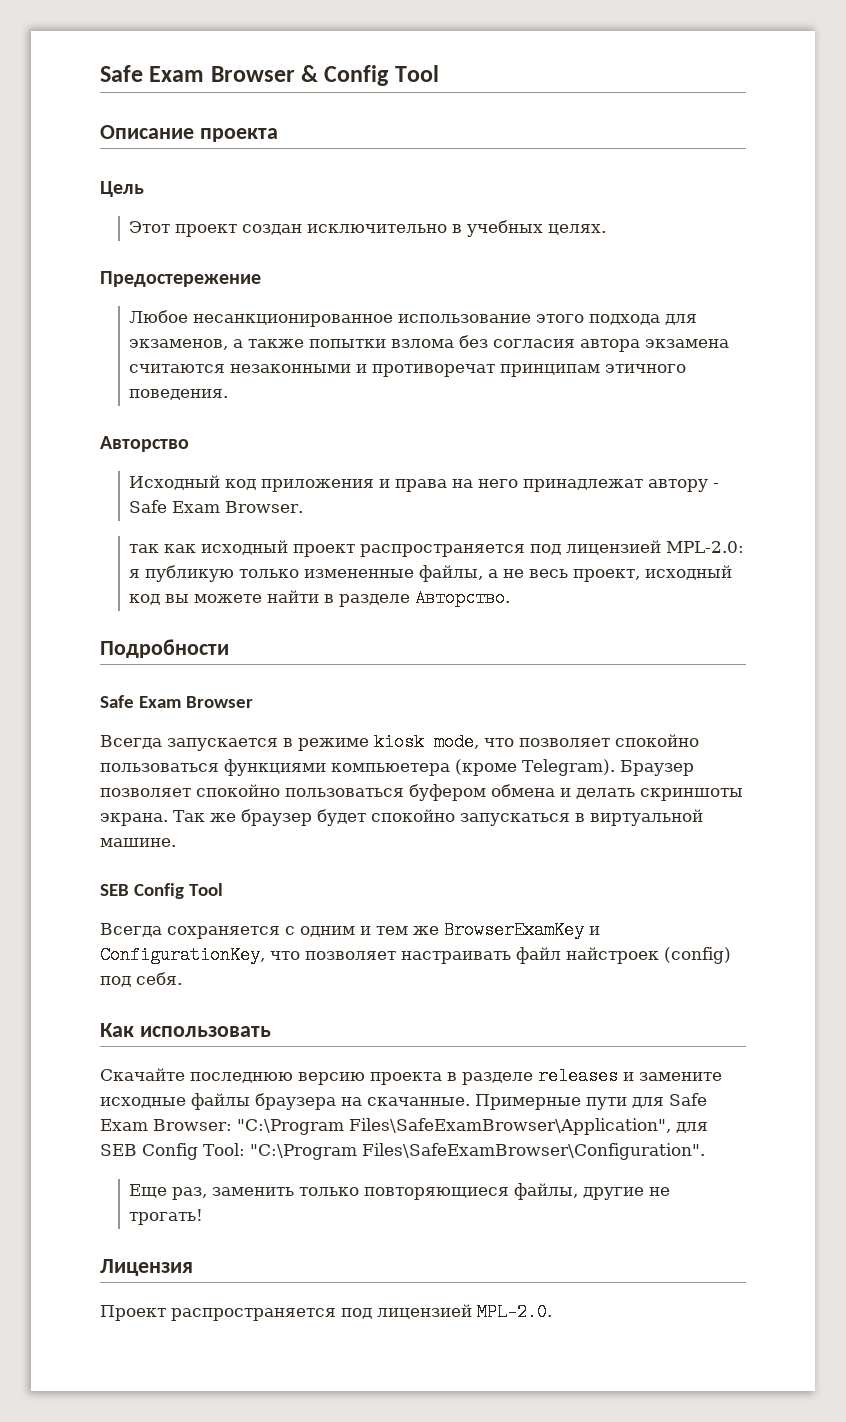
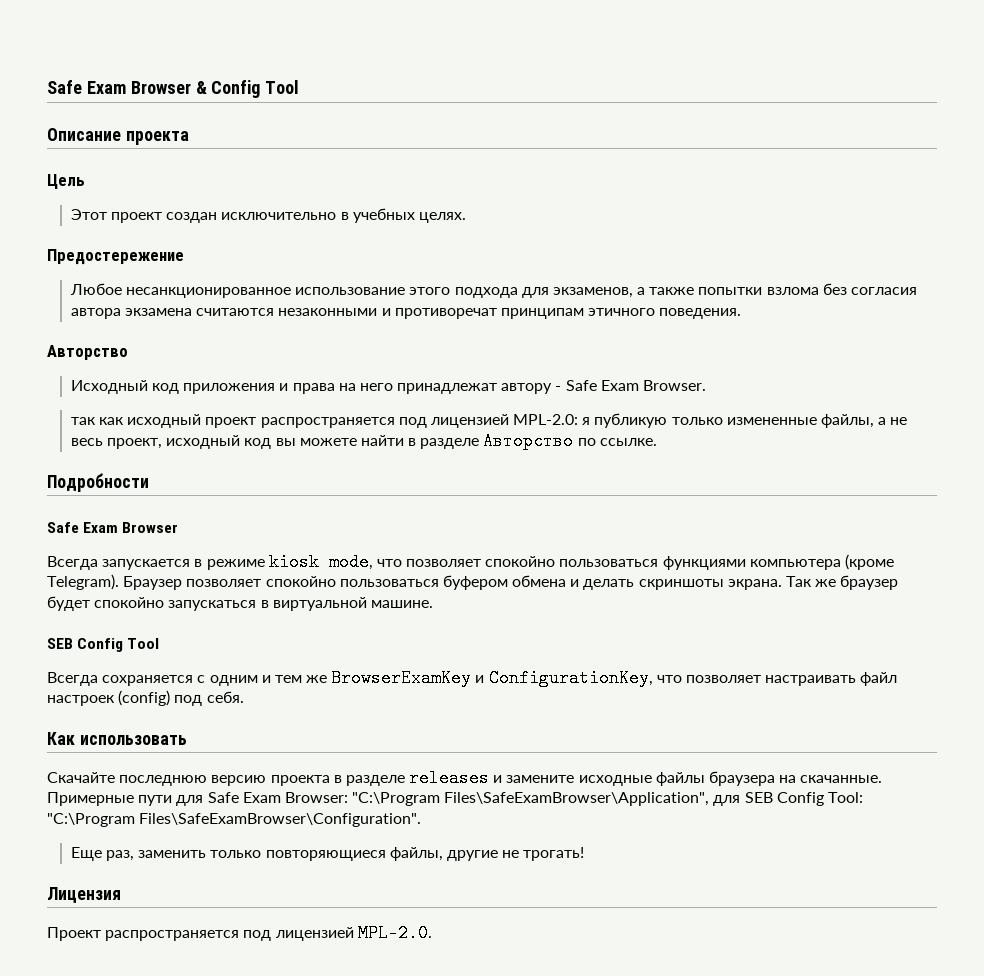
[415,590,511,607] Авторство. -> [483,434,657,450] Авторство по ссылке.
[331,763,450,776] компьюетера -> [749,559,841,570] компьютера
[566,947,659,964] найстроек -> [47,695,115,706] настроек

